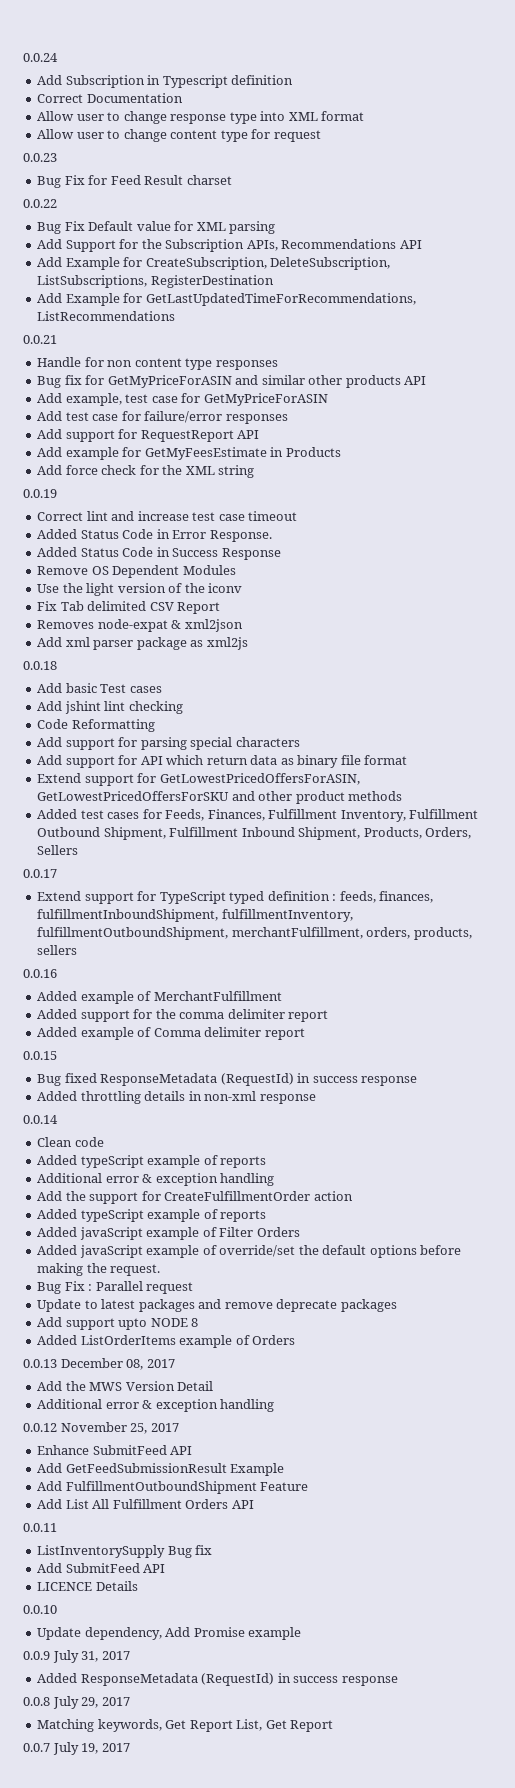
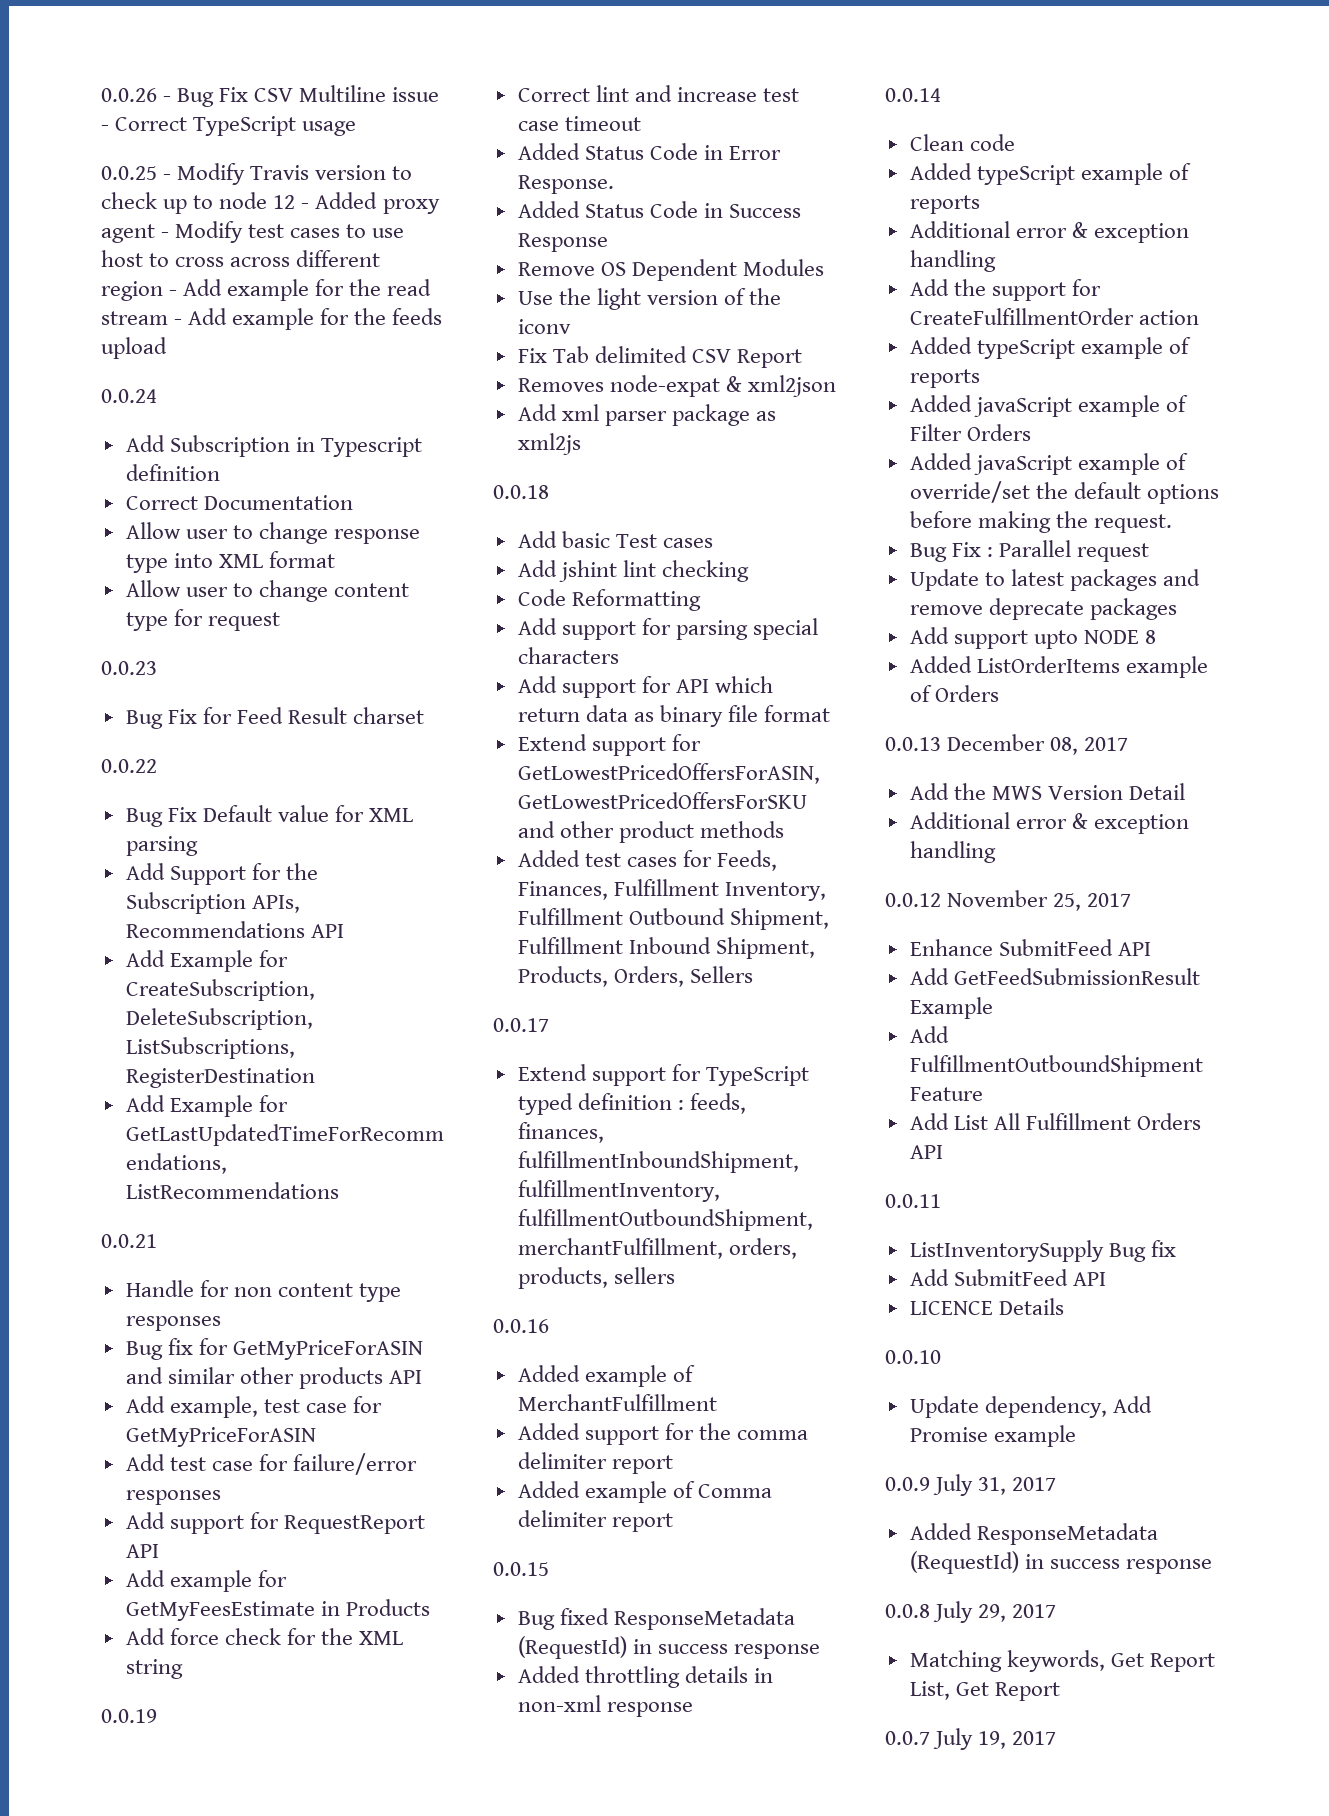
(23, 57) none -> [101,85,440,107] [101,116,357,136] [101,163,413,185] [101,192,440,214] [101,221,405,243] [101,250,381,267] [101,279,432,301] [101,308,443,330] [101,337,167,359] 0.0.26 - Bug Fix CSV Multiline issue - Correct TypeScript usage // 0.0.25 - Modify Travis version to check up to node 12 - Added proxy agent - Modify test cases to use host to cross across different region - Add example for the read stream - Add example for the feeds upload //

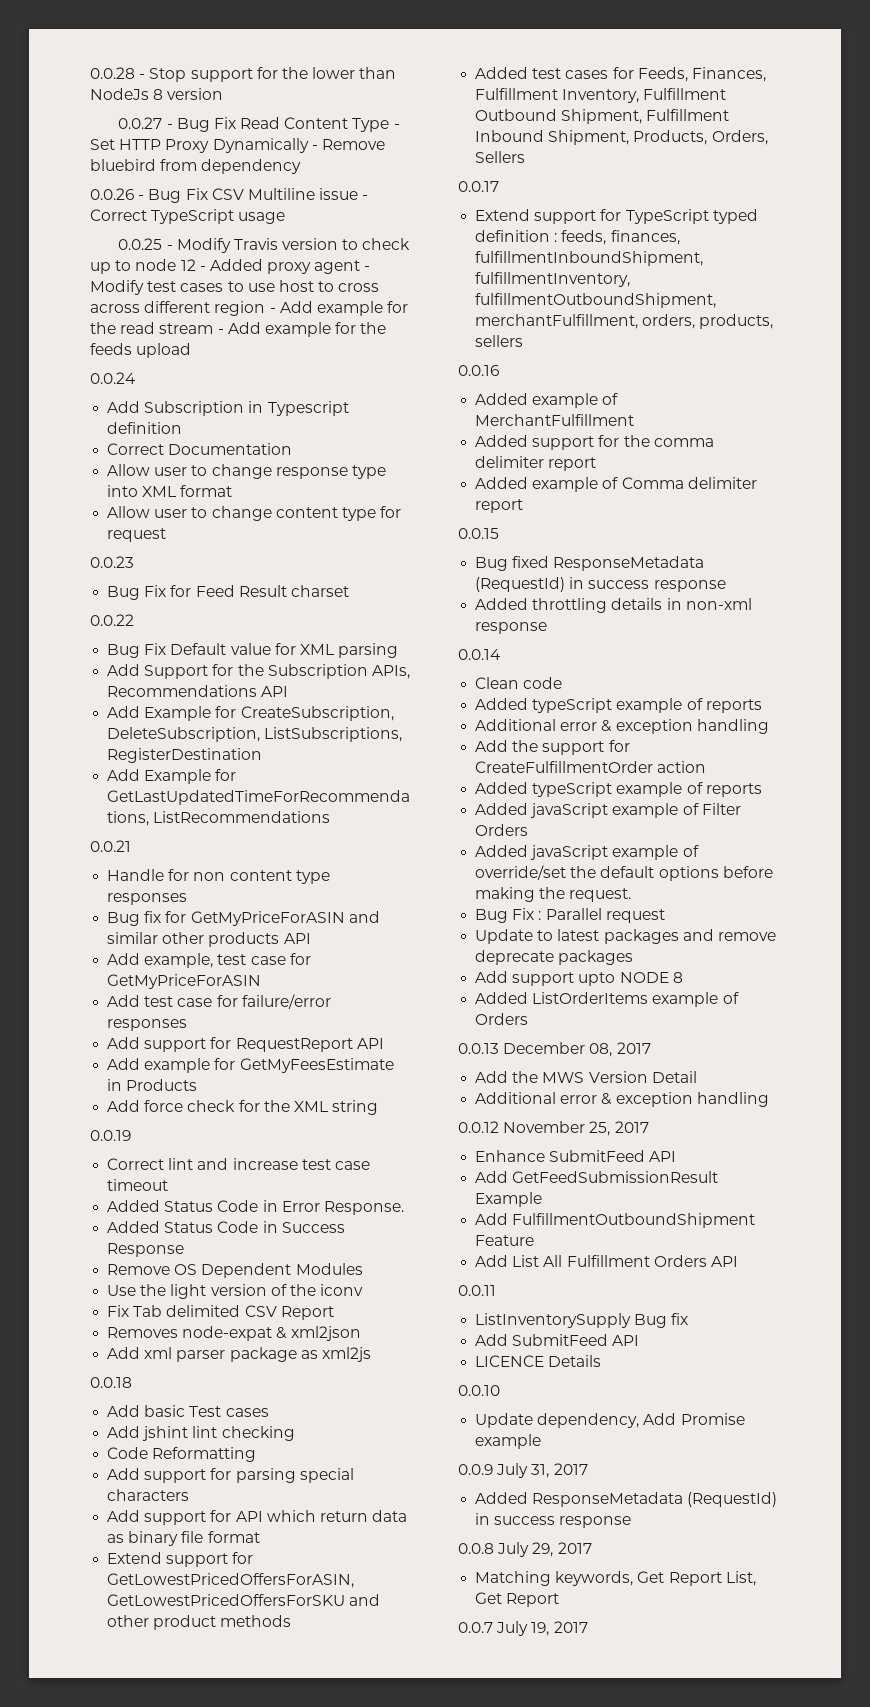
(101, 95) none -> [90,67,397,82] [90,88,224,100] [118,117,400,132] [90,138,385,153] [90,159,302,174] 0.0.28 - Stop support for the lower than NodeJs 8 version // 0.0.27 - Bug Fix Read Content Type - Set HTTP Proxy Dynamically - Remove bluebird from dependency //

